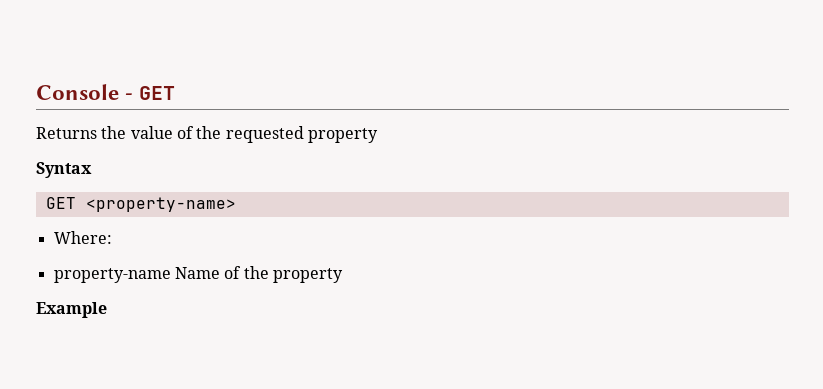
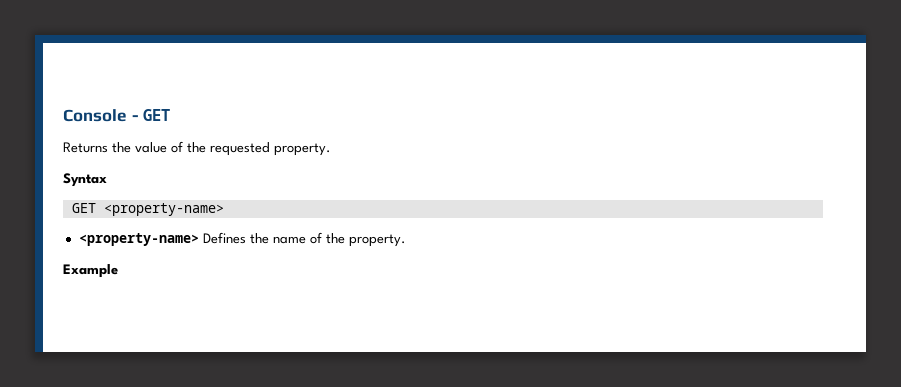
[307,128,378,143] property -> [274,143,331,156] property.
[53,231,112,244] [53,266,343,283] Where: // property-name Name of the property -> [78,232,406,247] <property-name> Defines the name of the property.

